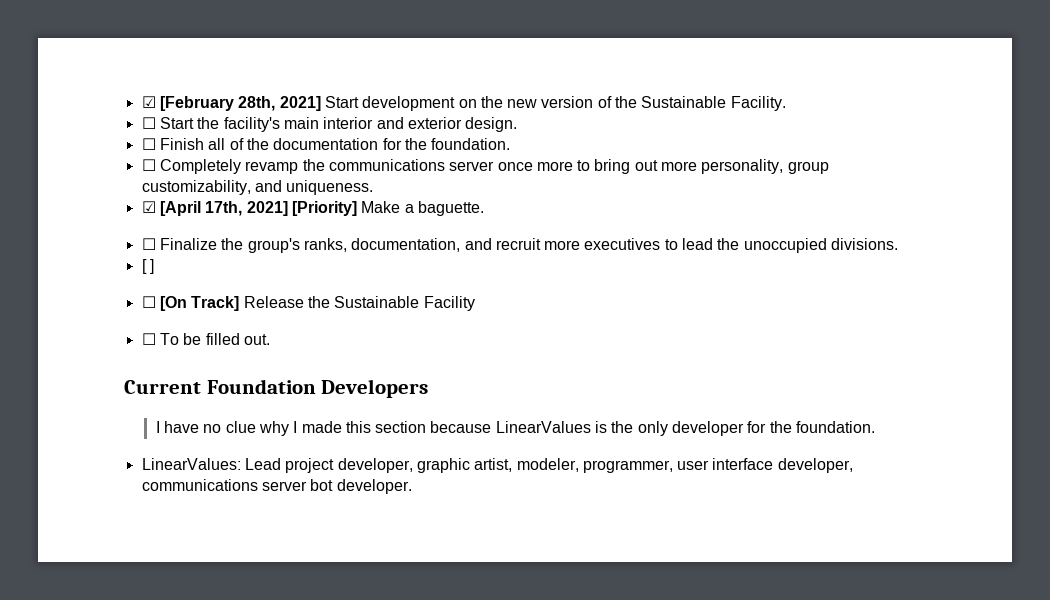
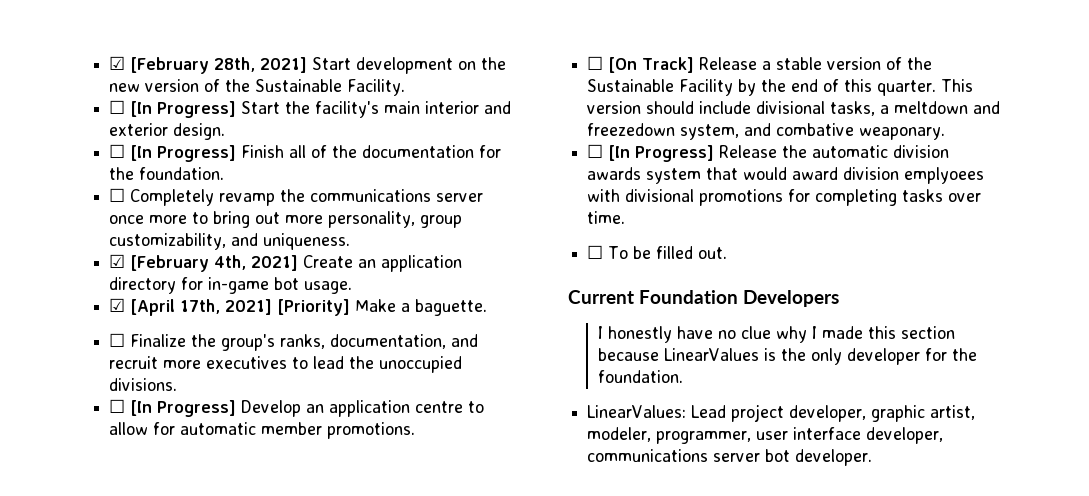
(156, 123) none -> [130,101,237,118] [In Progress]
(156, 144) none -> [130,145,237,162] [In Progress]
(374, 187) none -> [109,254,463,272] [109,277,353,294] // ☑ [February 4th, 2021] Create an application directory for in-game bot usage.
[141,259,154,274] [ ] -> [109,399,485,417] [109,422,416,439] ☐ [In Progress] Develop an application centre to allow for automatic member promotions.
(304, 302) none -> [762,57,903,70] a stable version of
(475, 303) none -> [738,79,974,96] [587,101,1001,116] [587,123,946,140] [587,144,950,162] [587,167,985,184] [587,189,982,206] [587,211,626,224] by the end of this quarter. This version should include divisional tasks, a meltdown and freezedown system, and combative weaponary. // ☐ [In Progress] Release the automatic division awards system that would award division emplyoees with divisional promotions for completing tasks over time.
(160, 427) none -> [607,326,672,343] honestly

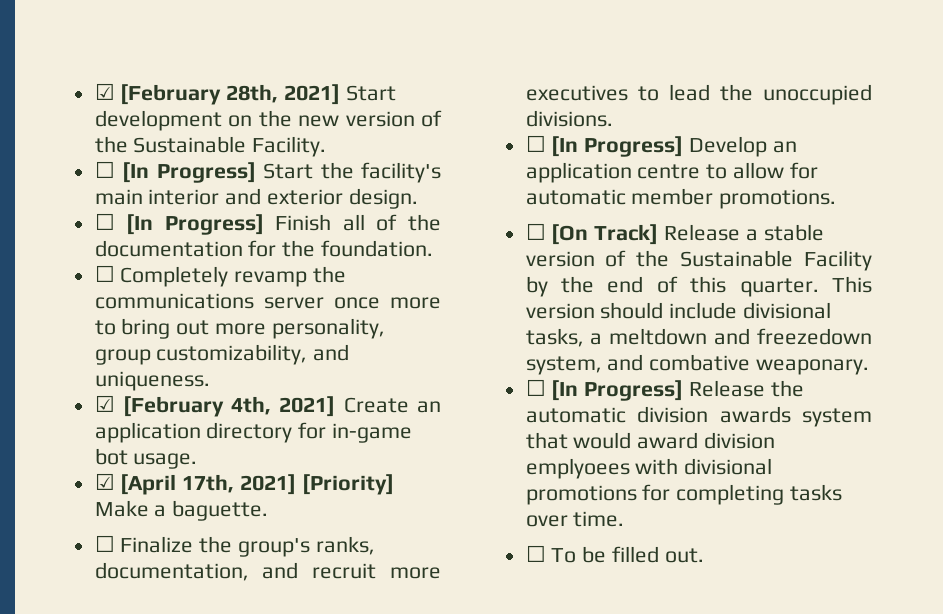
[568,290,840,307] [597,326,955,343] [597,348,977,365] [597,370,683,383] [587,404,976,422] [587,427,944,444] [587,449,873,466] // Current Foundation Developers // I honestly have no clue why I made this section because LinearValues is the only developer for the foundation. // LinearValues: Lead project developer, graphic artist, modeler, programmer, user interface developer, communications server bot developer. -> (704, 555) none

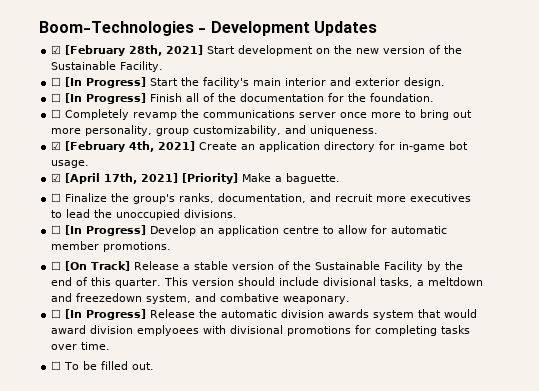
(94, 91) none -> [39,21,377,36] Boom-Technologies - Development Updates //

